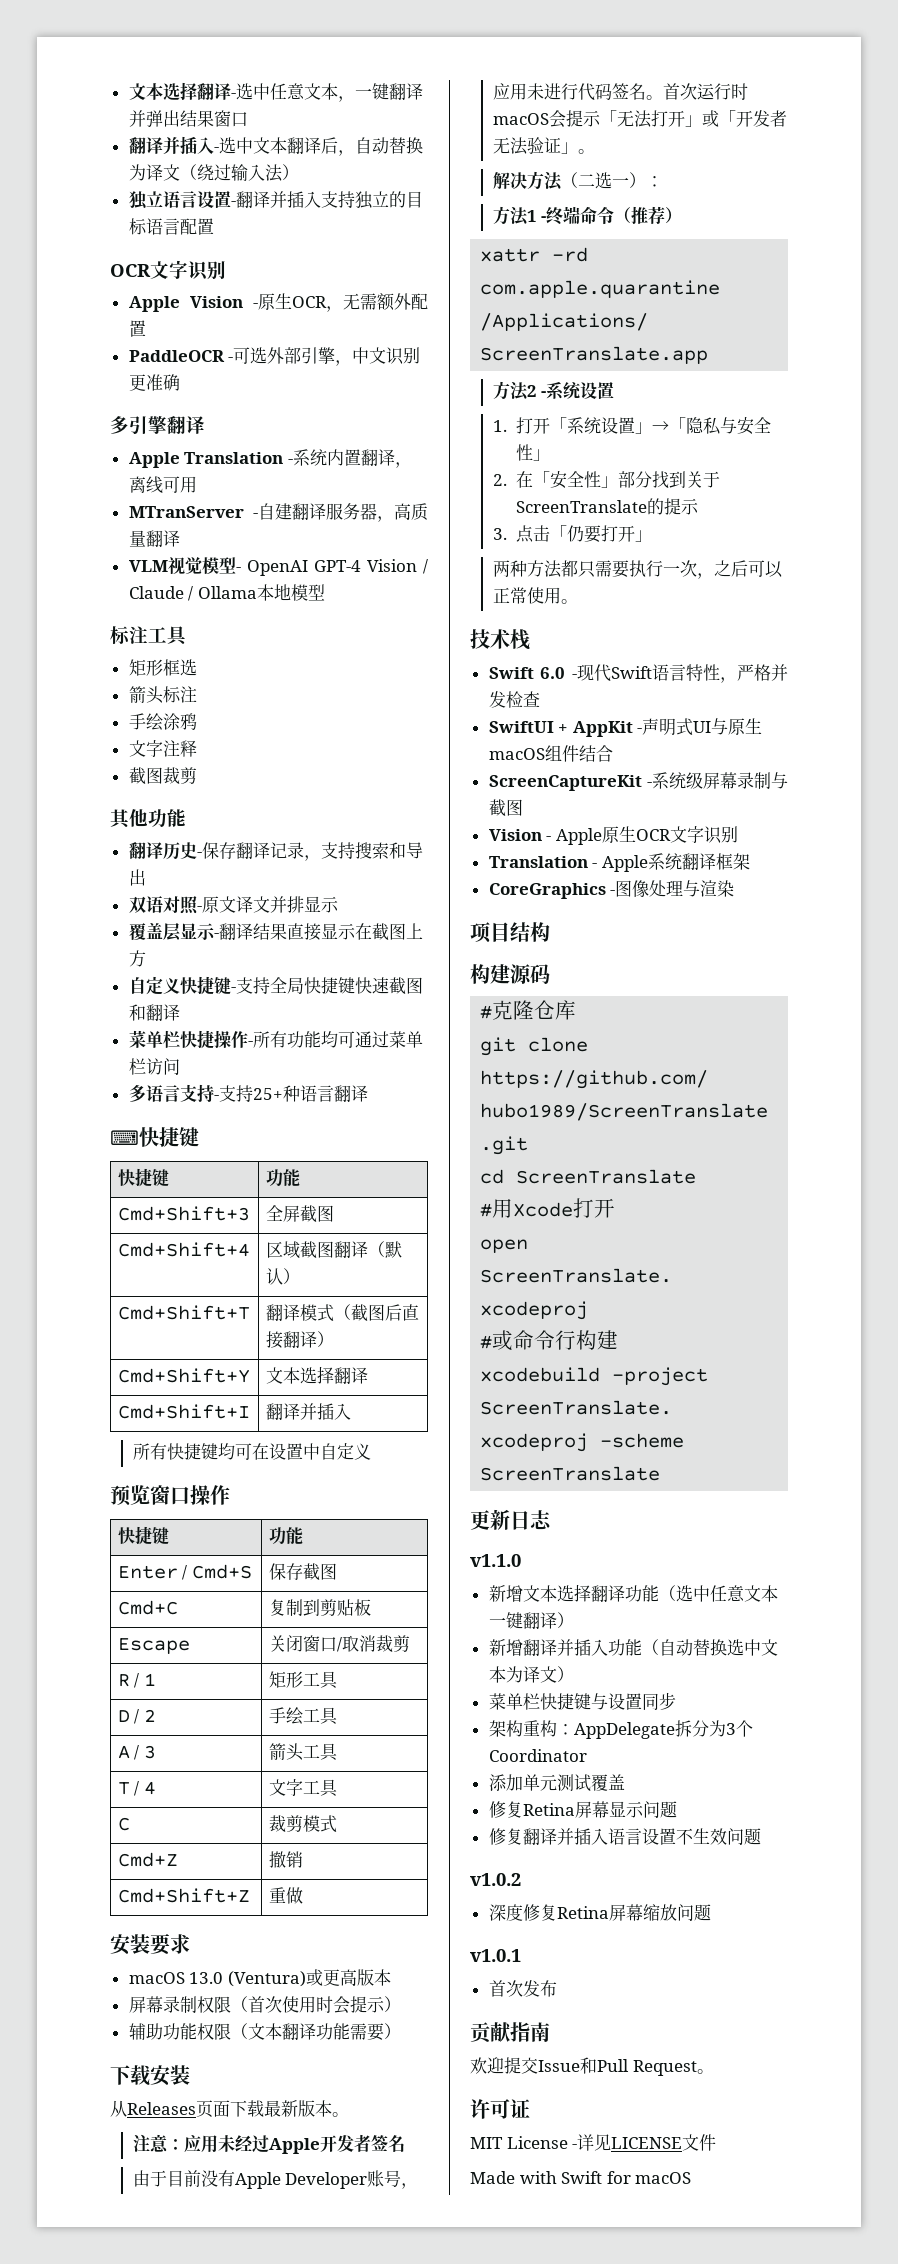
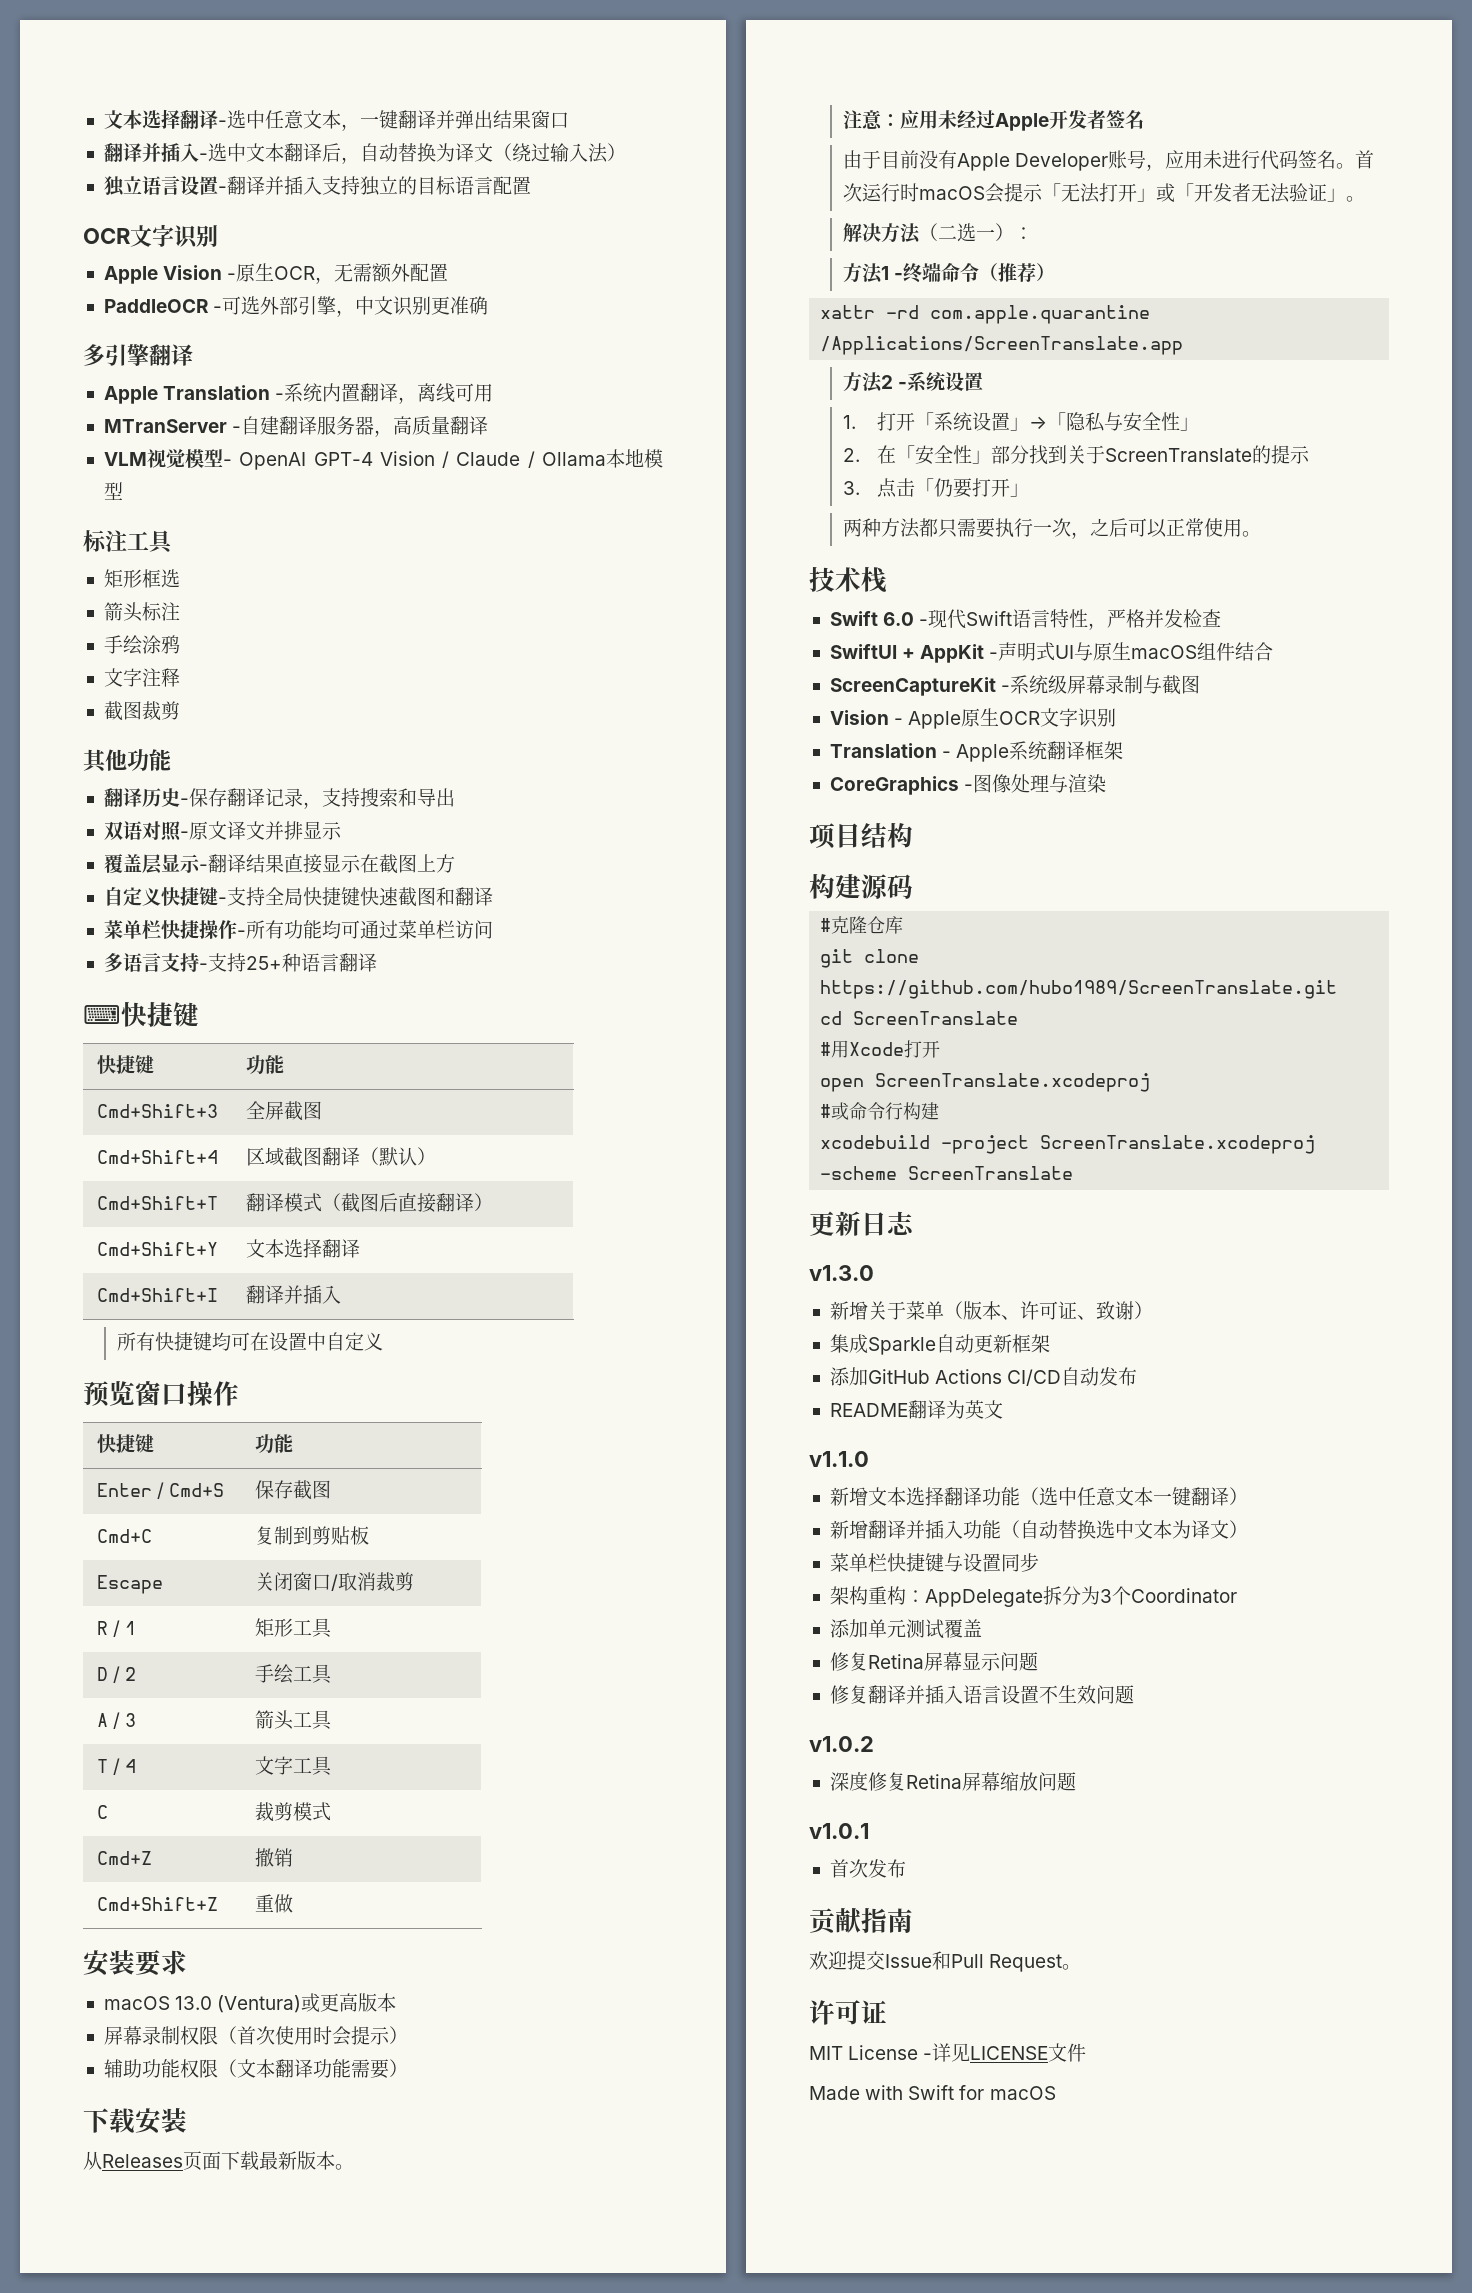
(552, 1520) none -> [809,1265,874,1281] [829,1301,1153,1320] [829,1334,1050,1355] [829,1367,1138,1386] [829,1400,1003,1419] // v1.3.0 // 新增关于菜单（版本、许可证、致谢） // 集成Sparkle自动更新框架 // 添加GitHub Actions CI/CD自动发布 // README翻译为英文

